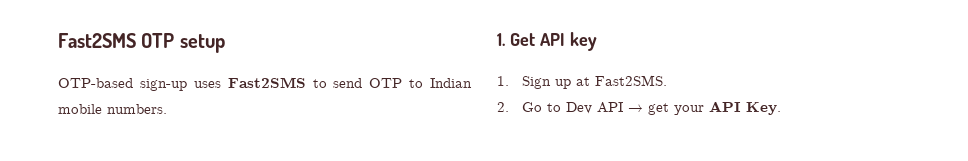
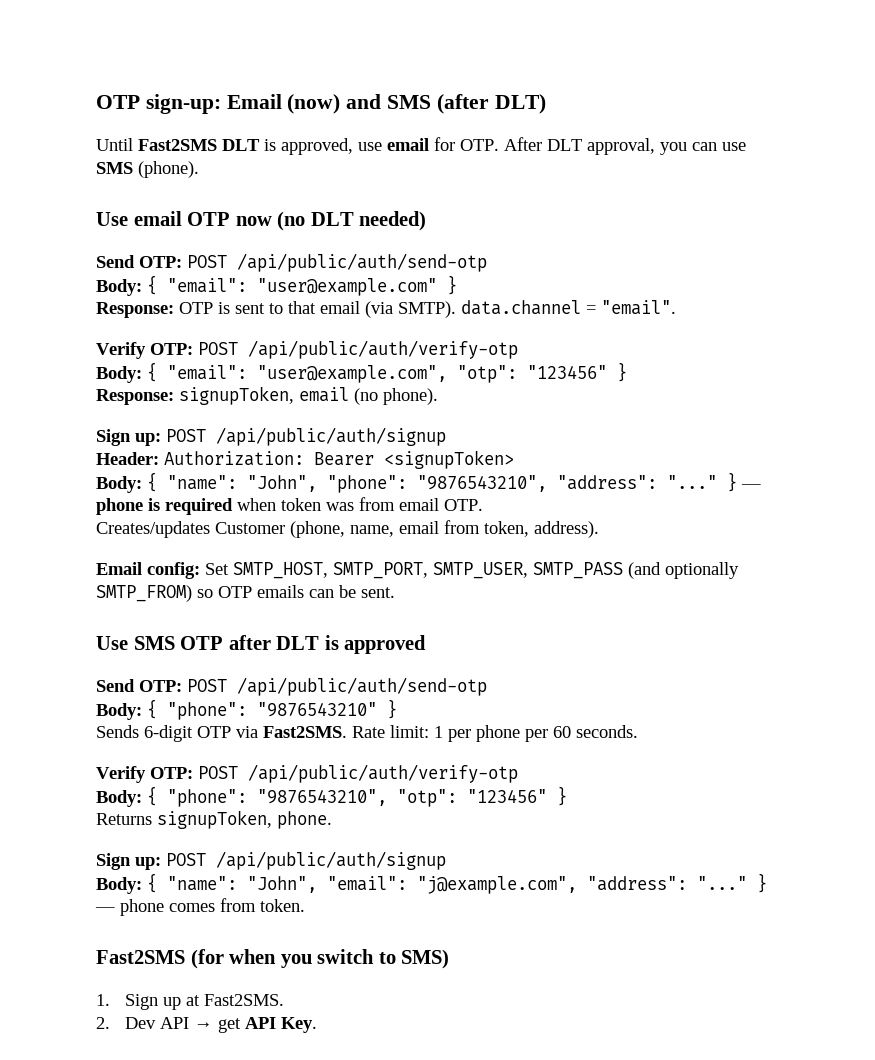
[58,33,225,53] [58,77,472,91] [58,104,167,114] [497,32,597,51] Fast2SMS OTP setup // OTP-based sign-up uses Fast2SMS to send OTP to Indian mobile numbers. // 1. Get API key -> [96,94,546,114] [96,137,746,155] [96,161,199,178] [96,211,427,231] [96,253,487,272] [96,275,457,296] [96,300,676,318] [96,340,518,359] [96,362,627,383] [96,386,438,405] [96,427,446,446] [96,450,514,469] [96,472,761,493] [96,497,483,515] [96,520,599,538] [96,562,739,579] [96,585,395,602] [96,635,427,654] [96,677,487,696] [96,699,397,720] [96,725,638,742] [96,764,518,783] [96,786,567,807] [96,810,332,829] [96,851,446,870] [96,873,767,894] [95,898,305,916] [96,949,450,969] OTP sign-up: Email (now) and SMS (after DLT) // Until Fast2SMS DLT is approved, use email for OTP. After DLT approval, you can use SMS (phone). // Use email OTP now (no DLT needed) // Send OTP: POST /api/public/auth/send-otp // Body: { "email": "user@example.com" } // Response: OTP is sent to that email (via SMTP). data.channel = "email". // Verify OTP: POST /api/public/auth/verify-otp // Body: { "email": "user@example.com", "otp": "123456" } // Response: signupToken, email (no phone). // Sign up: POST /api/public/auth/signup // Header: Authorization: Bearer <signupToken> // Body: { "name": "John", "phone": "9876543210", "address": "..." } — phone is required when token was from email OTP. // Creates/updates Customer (phone, name, email from token, address). // Email config: Set SMTP_HOST, SMTP_PORT, SMTP_USER, SMTP_PASS (and optionally SMTP_FROM) so OTP emails can be sent. // Use SMS OTP after DLT is approved // Send OTP: POST /api/public/auth/send-otp // Body: { "phone": "9876543210" } // Sends 6-digit OTP via Fast2SMS. Rate limit: 1 per phone per 60 seconds. // Verify OTP: POST /api/public/auth/verify-otp // Body: { "phone": "9876543210", "otp": "123456" } // Returns signupToken, phone. // Sign up: POST /api/public/auth/signup // Body: { "name": "John", "email": "j@example.com", "address": "..." } — phone comes from token. // Fast2SMS (for when you switch to SMS)
[522,102,562,112] Go to -> (110, 1023) none
[674,105,705,115] your -> (242, 1025) none

